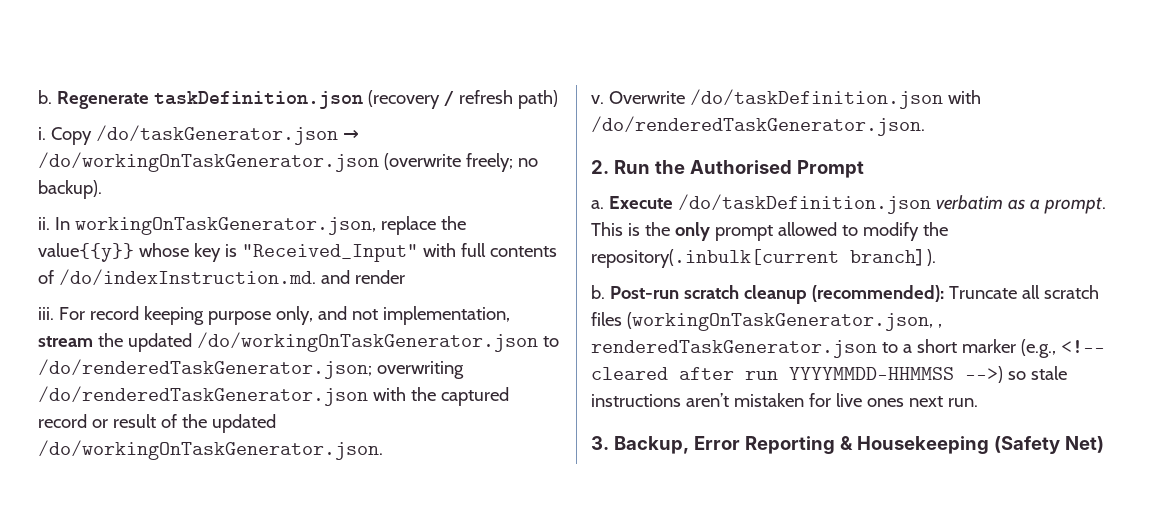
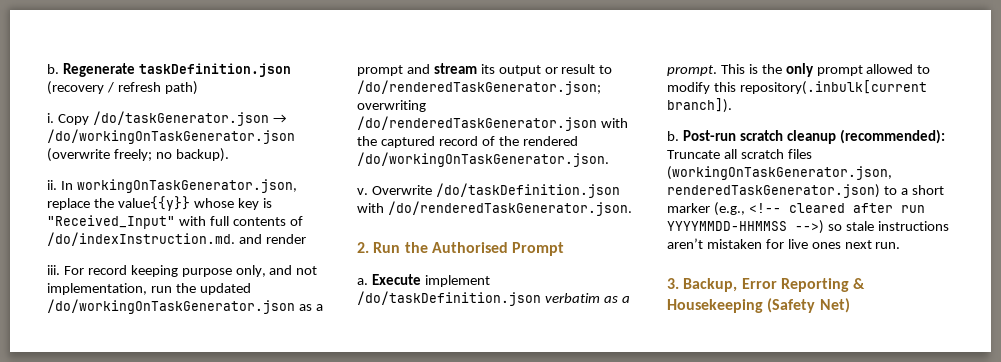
[38,336,93,347] stream -> [150,286,172,293] run
(538, 342) none -> [298,304,323,311] [357,63,596,76] as a prompt and stream its output or result
[91,414,156,428] or result -> (478, 141) none
[211,414,276,433] updated -> [522,136,578,146] rendered
(673, 202) none -> [424,275,490,287] implement
[922,222,948,236] [591,249,936,268] the repository(.inbulk[current branch] ). -> [713,80,927,95] [667,98,732,113] this repository(.inbulk[current branch]).
[937,324,942,328] [591,340,877,358] , renderedTaskGenerator.json -> [667,184,880,198] renderedTaskGenerator.json)

